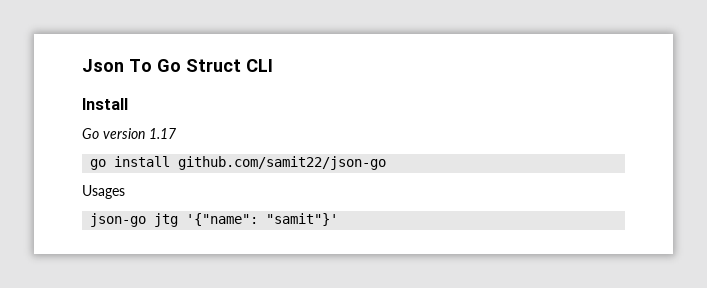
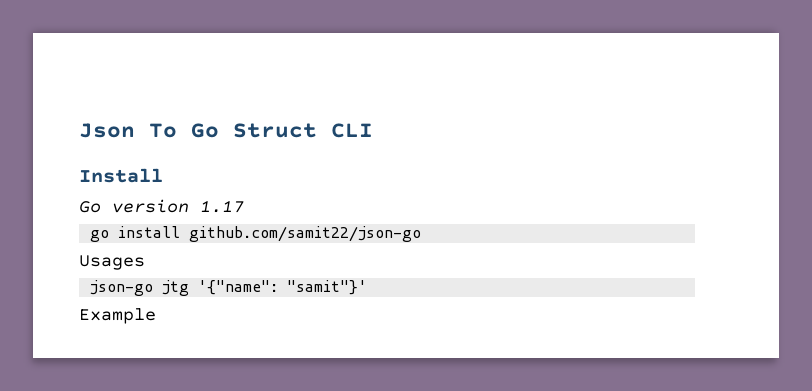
(339, 219) none -> [79,308,156,324] // Example

